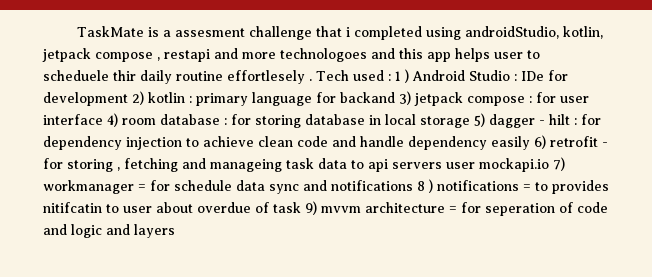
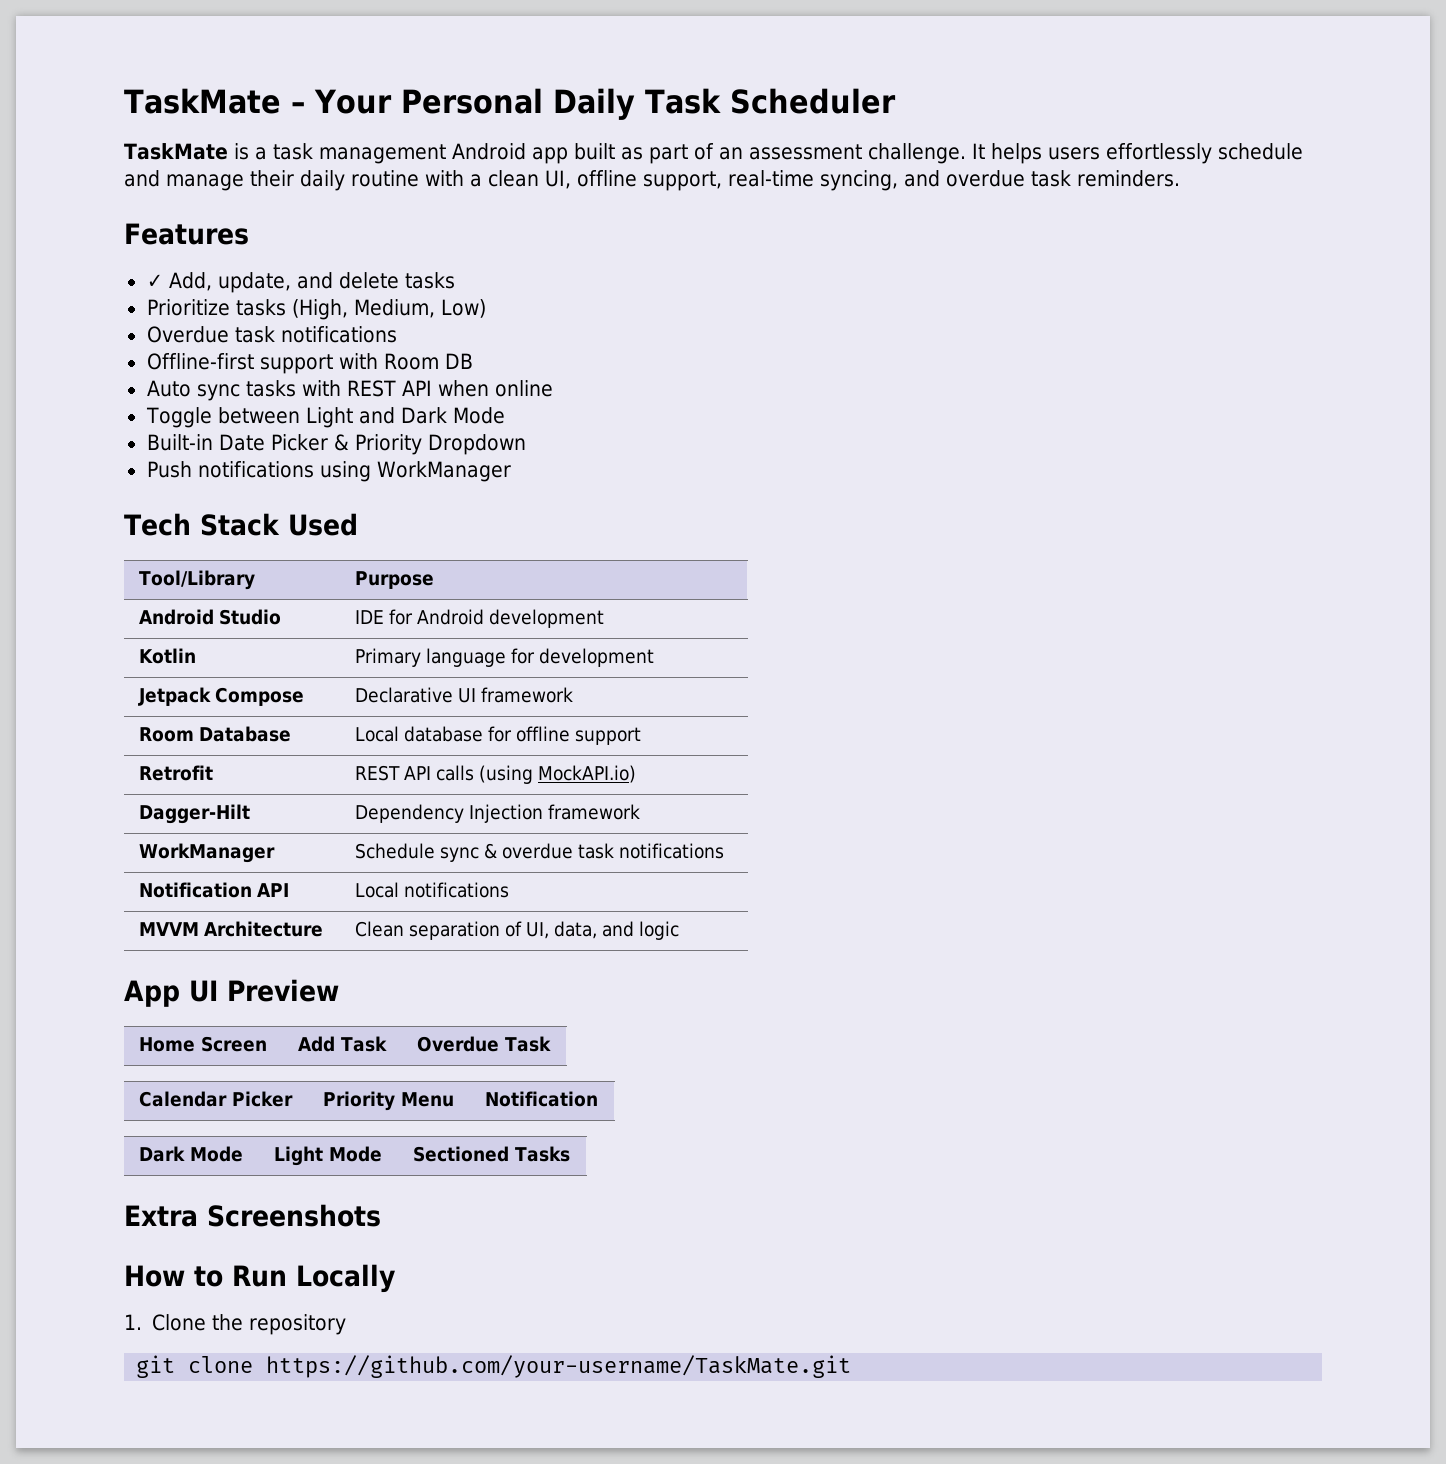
[76,26,603,40] [42,48,540,62] [43,69,568,84] [43,91,589,106] [43,113,601,128] [43,135,608,150] [43,157,565,172] [43,179,609,194] [43,201,608,216] [43,224,175,238] TaskMate is a assesment challenge that i completed using androidStudio, kotlin, jetpack compose , restapi and more technologoes and this app helps user to scheduele thir daily routine effortlesely . Tech used : 1 ) Android Studio : IDe for development 2) kotlin : primary language for backand 3) jetpack compose : for user interface 4) room database : for storing database in local storage 5) dagger - hilt : for dependency injection to achieve clean code and handle dependency easily 6) retrofit - for storing , fetching and manageing task data to api servers user mockapi.io 7) workmanager = for schedule data sync and notifications 8 ) notifications = to provides nitifcatin to user about overdue of task 9) mvvm architecture = for seperation of code and logic and layers -> [124,88,896,120] [124,143,1303,164] [124,170,1180,191] [124,223,249,245] [146,272,455,293] [146,299,486,320] [146,326,397,343] [146,353,473,374] [146,380,553,401] [145,407,505,428] [146,434,526,455] [146,461,511,482] [124,513,358,536] [138,570,255,590] [354,571,434,589] [138,609,281,625] [354,609,604,628] [138,648,196,664] [354,648,654,667] [137,687,304,706] [354,687,573,703] [138,726,291,742] [354,726,641,745] [138,765,213,781] [354,765,636,784] [138,804,250,824] [354,804,640,823] [138,843,275,863] [354,843,724,862] [138,882,289,898] [354,882,509,898] [138,921,323,937] [354,921,679,940] [124,979,339,1007] [138,1036,267,1052] [297,1036,387,1052] [416,1036,551,1052] [138,1091,293,1107] [322,1091,454,1111] [484,1091,598,1107] [138,1146,243,1162] [273,1146,382,1166] [412,1146,570,1162] [124,1204,381,1227] [124,1264,395,1293] [124,1314,347,1335] [136,1355,852,1378] TaskMate – Your Personal Daily Task Scheduler // TaskMate is a task management Android app built as part of an assessment challenge. It helps users effortlessly schedule and manage their daily routine with a clean UI, offline support, real-time syncing, and overdue task reminders. // Features // ✓ Add, update, and delete tasks // Prioritize tasks (High, Medium, Low) // Overdue task notifications // Offline-first support with Room DB // Auto sync tasks with REST API when online // Toggle between Light and Dark Mode // Built-in Date Picker & Priority Dropdown // Push notifications using WorkManager // Tech Stack Used // Tool/Library | Purpose // Android Studio | IDE for Android development // Kotlin | Primary language for development // Jetpack Compose | Declarative UI framework // Room Database | Local database for offline support // Retrofit | REST API calls (using MockAPI.io) // Dagger-Hilt | Dependency Injection framework // WorkManager | Schedule sync & overdue task notifications // Notification API | Local notifications // MVVM Architecture | Clean separation of UI, data, and logic // App UI Preview // Home Screen | Add Task | Overdue Task // Calendar Picker | Priority Menu | Notification // Dark Mode | Light Mode | Sectioned Tasks // Extra Screenshots // How to Run Locally // 1. Clone the repository // git clone https://github.com/your-username/TaskMate.git

